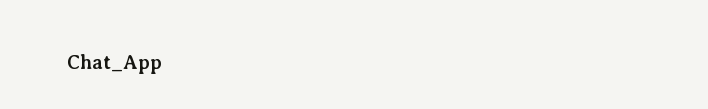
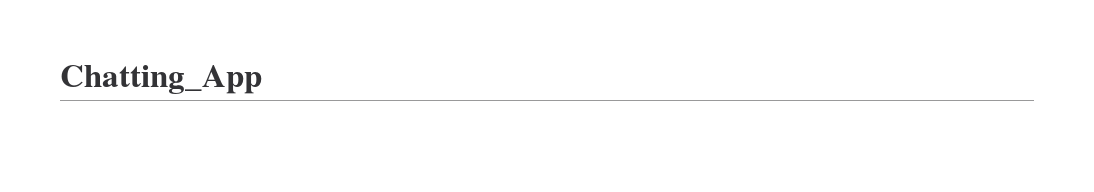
[67,54,162,74] Chat_App -> [60,65,262,94] Chatting_App

